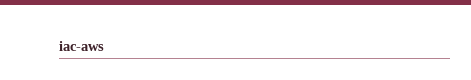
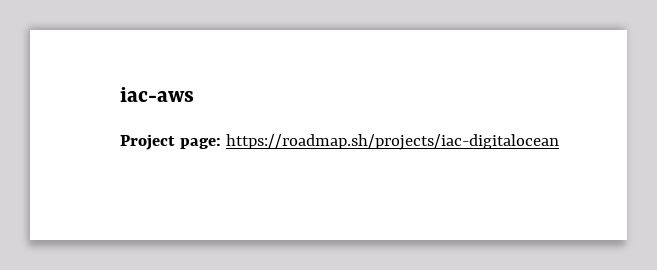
(104, 46) none -> [120,134,559,150] // Project page: https://roadmap.sh/projects/iac-digitalocean

